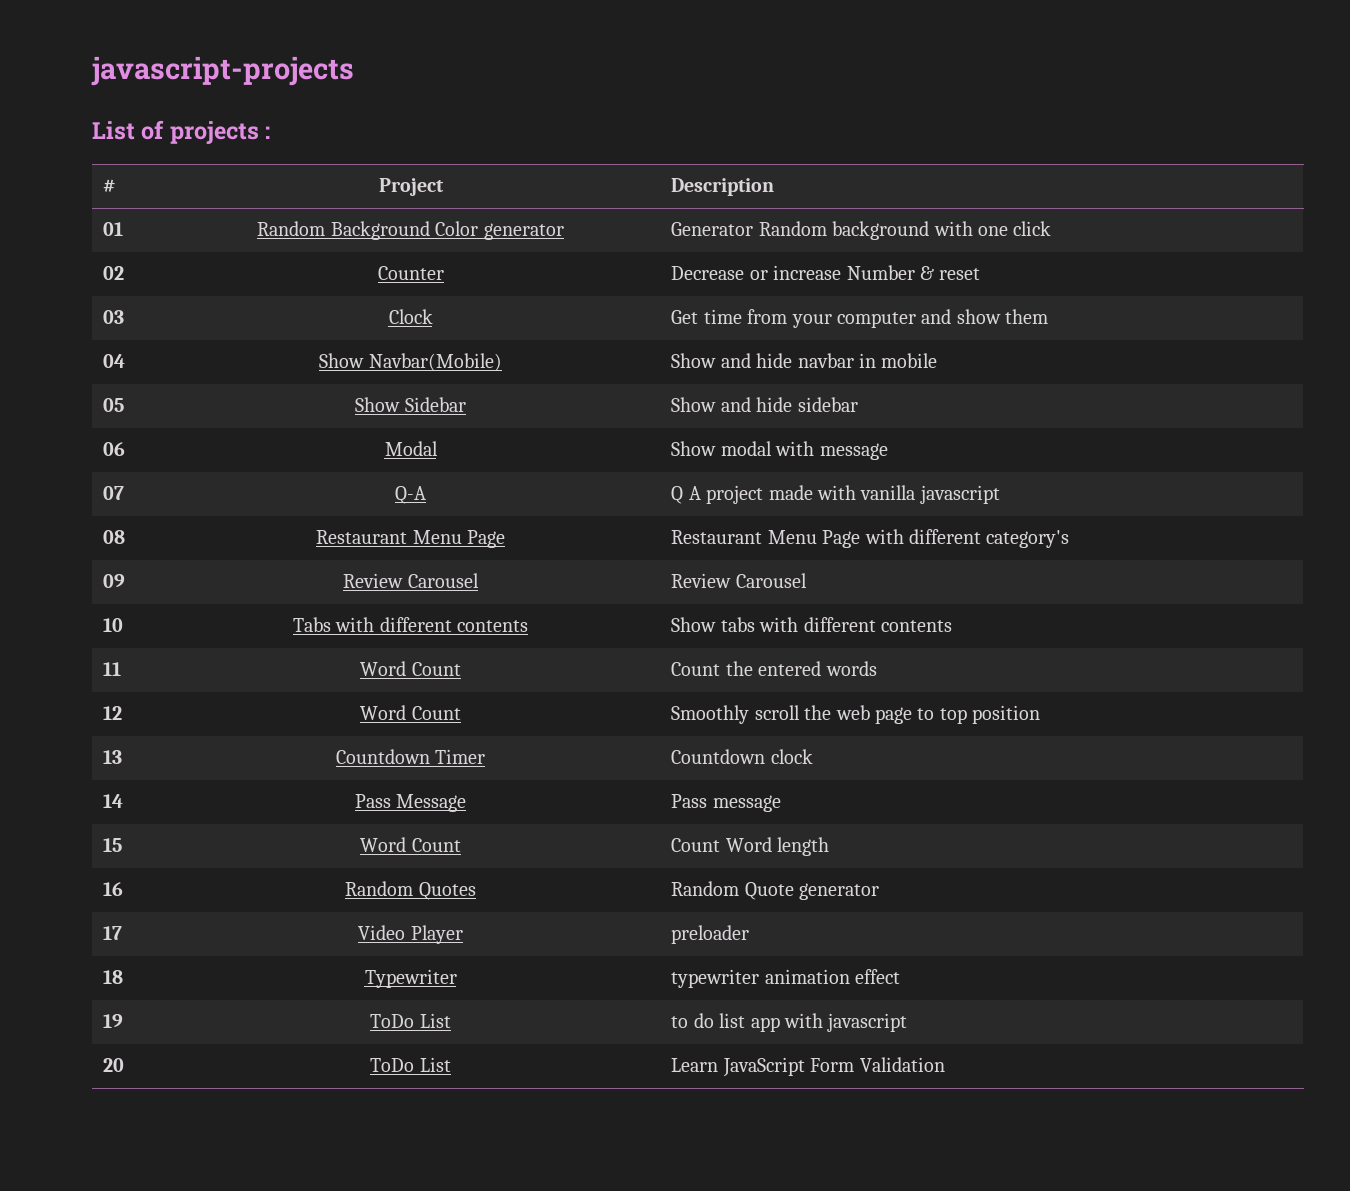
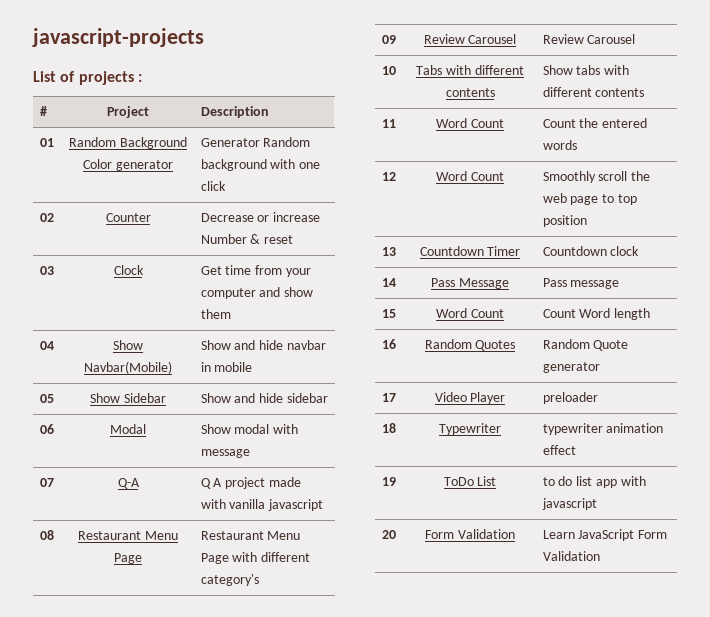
[370,1057,451,1072] ToDo List -> [425,529,515,539] Form Validation

